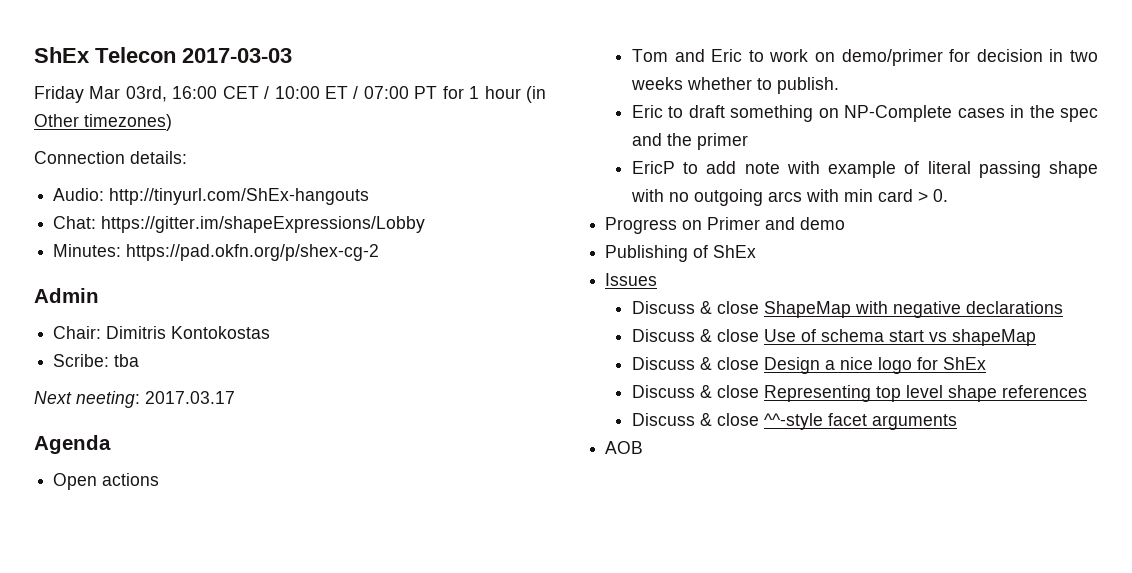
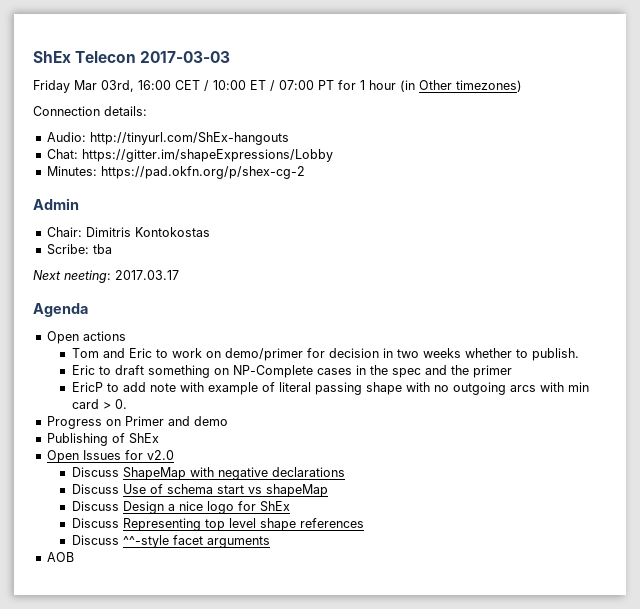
(757, 251) none -> [46,450,79,463] Open
[631,301,759,314] // Discuss & close -> [124,450,174,460] [71,467,119,477] for v2.0 // Discuss
[699,329,759,342] & close -> (119, 489) none
[699,357,759,370] & close -> (119, 506) none
[699,385,759,398] & close -> (119, 523) none
[699,413,759,426] & close -> (119, 540) none

